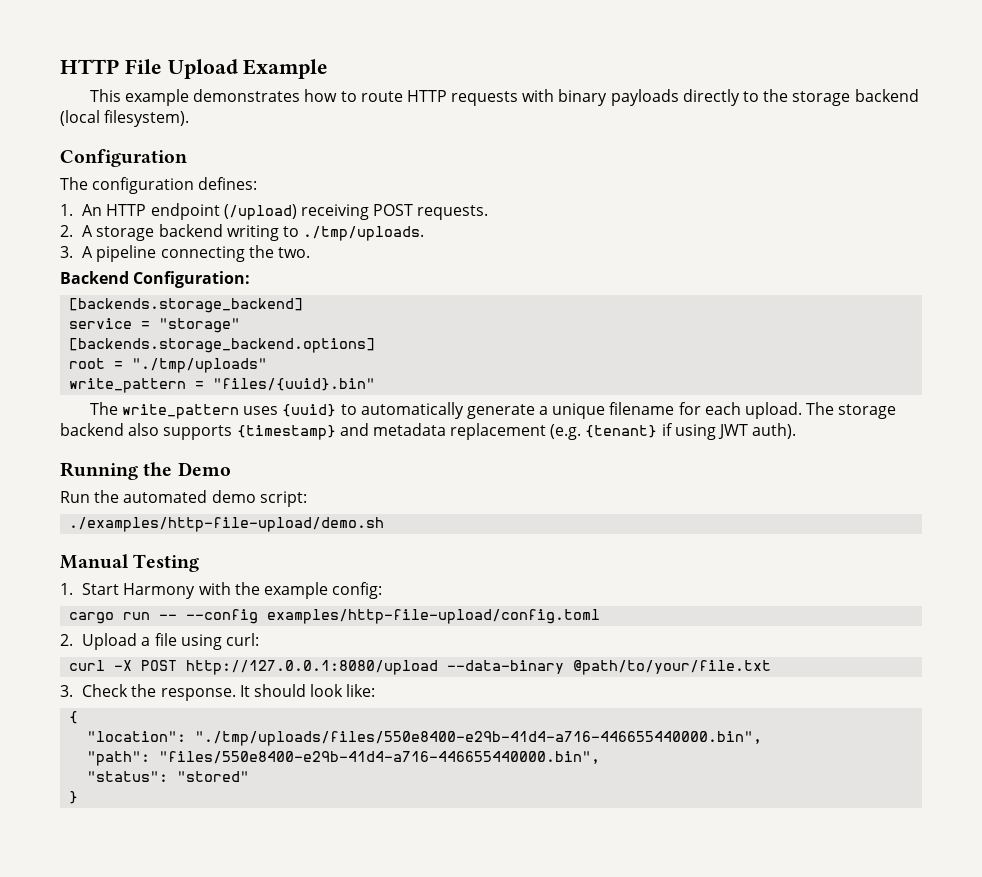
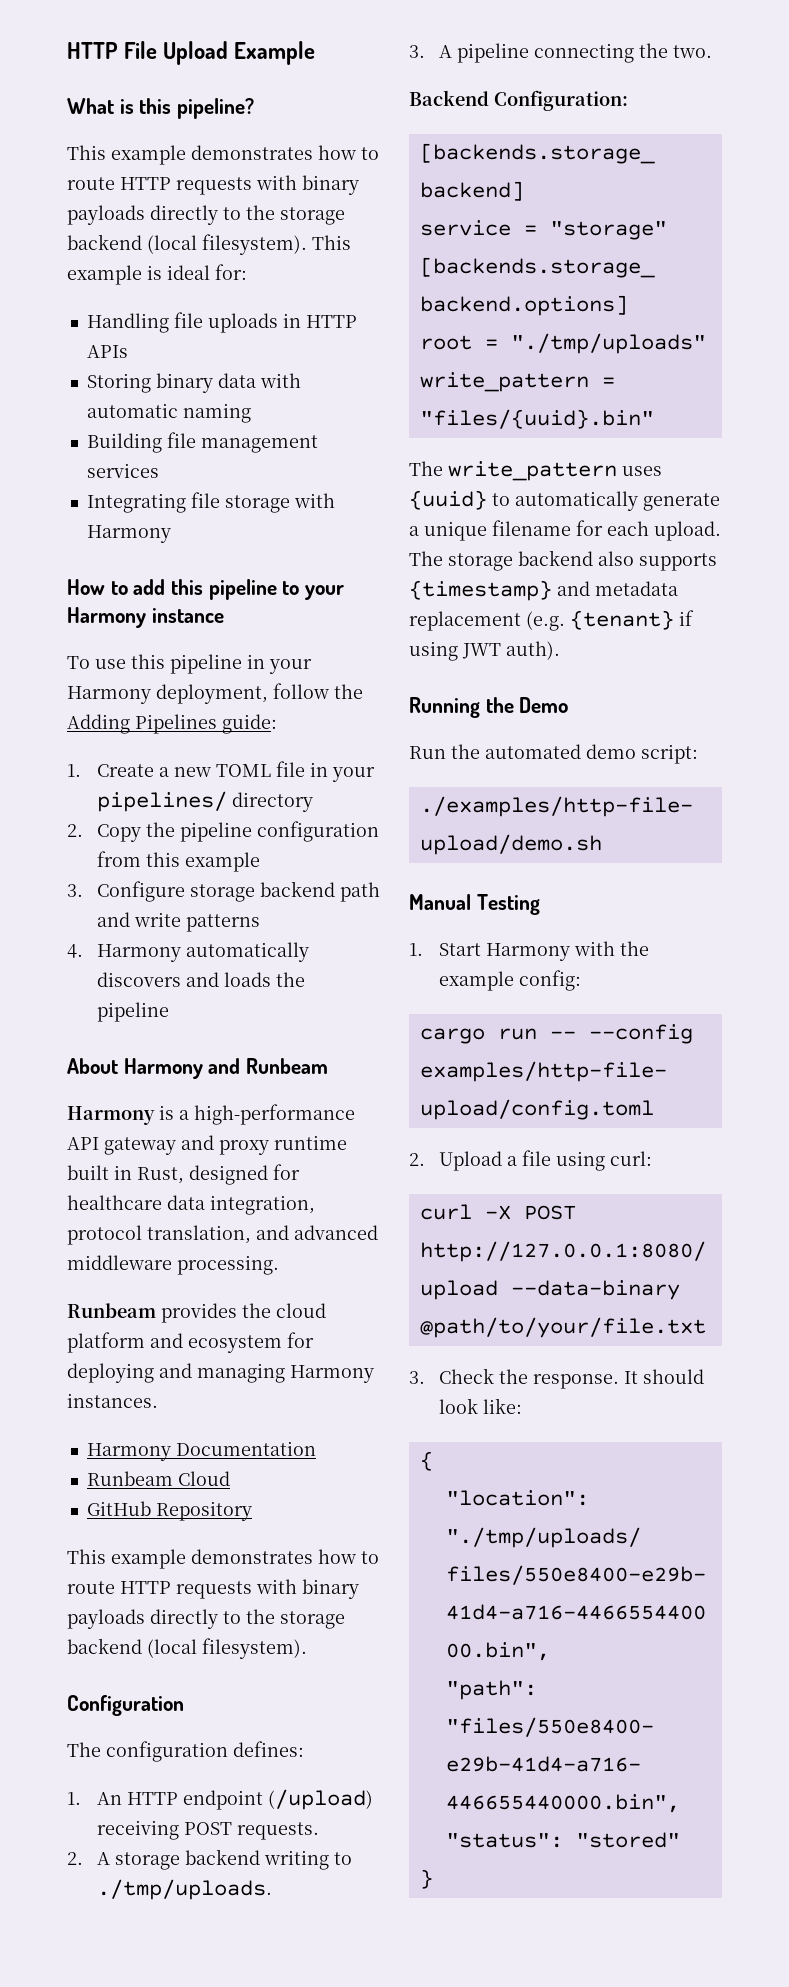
(329, 69) none -> [67,98,255,119] [67,145,379,165] [67,175,359,195] [67,205,345,225] [67,234,351,255] [67,264,247,285] [86,312,357,333] [86,345,128,358] [86,373,301,393] [86,403,251,423] [86,432,318,453] [86,463,159,478] [86,492,335,513] [86,525,171,543] [67,579,345,600] [67,607,224,628] [67,654,312,674] [67,683,363,704] [67,714,277,734] [67,761,375,782] [96,791,313,812] [67,821,379,842] [96,851,260,872] [67,881,380,902] [96,912,260,932] [67,942,309,962] [96,972,305,987] [96,1002,169,1022] [67,1058,329,1079] [67,1104,355,1125] [67,1135,347,1155] [67,1164,300,1185] [67,1195,315,1215] [67,1225,378,1245] [67,1255,279,1275] [67,1303,326,1323] [67,1332,314,1353] [67,1363,374,1383] [67,1393,158,1408] [86,1441,316,1461] [86,1471,230,1486] [86,1501,252,1521] // What is this pipeline? // This example demonstrates how to route HTTP requests with binary payloads directly to the storage backend (local filesystem). This example is ideal for: // Handling file uploads in HTTP APIs // Storing binary data with automatic naming // Building file management services // Integrating file storage with Harmony // How to add this pipeline to your Harmony instance // To use this pipeline in your Harmony deployment, follow the Adding Pipelines guide: // 1. Create a new TOML file in your pipelines/ directory // 2. Copy the pipeline configuration from this example // 3. Configure storage backend path and write patterns // 4. Harmony automatically discovers and loads the pipeline // About Harmony and Runbeam // Harmony is a high-performance API gateway and proxy runtime built in Rust, designed for healthcare data integration, protocol translation, and advanced middleware processing. // Runbeam provides the cloud platform and ecosystem for deploying and managing Harmony instances. // Harmony Documentation // Runbeam Cloud // GitHub Repository

